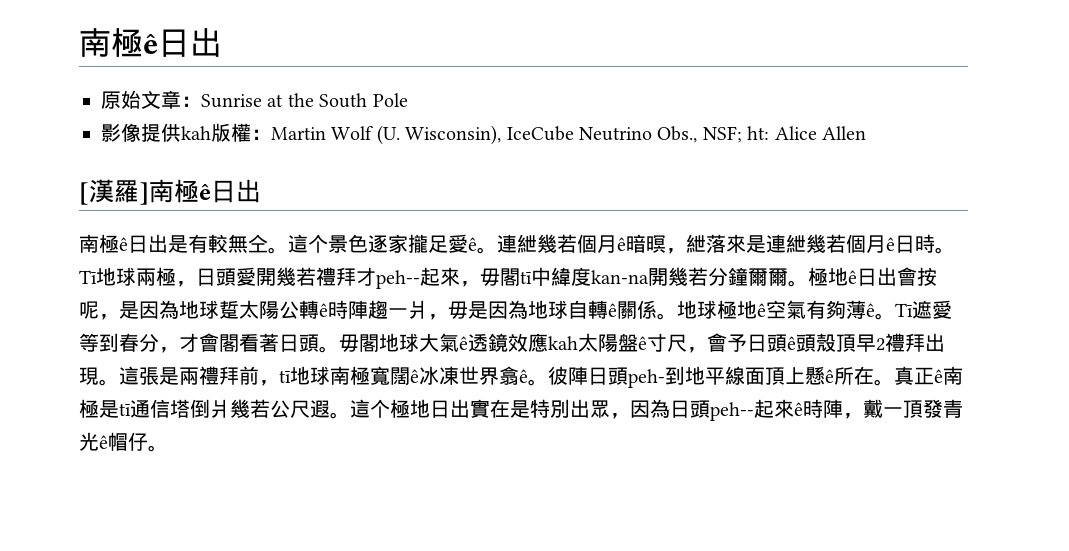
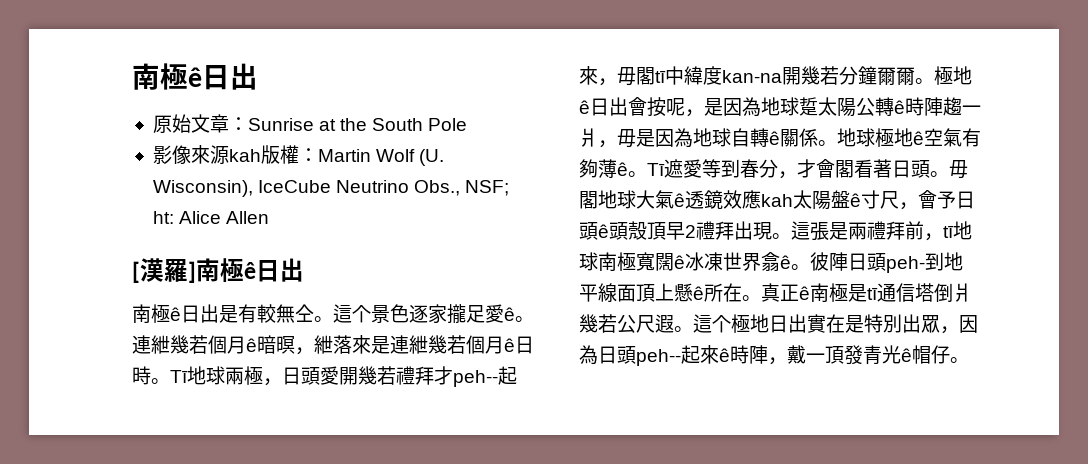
[141,123,181,142] 提供 -> [190,145,229,165] 來源

